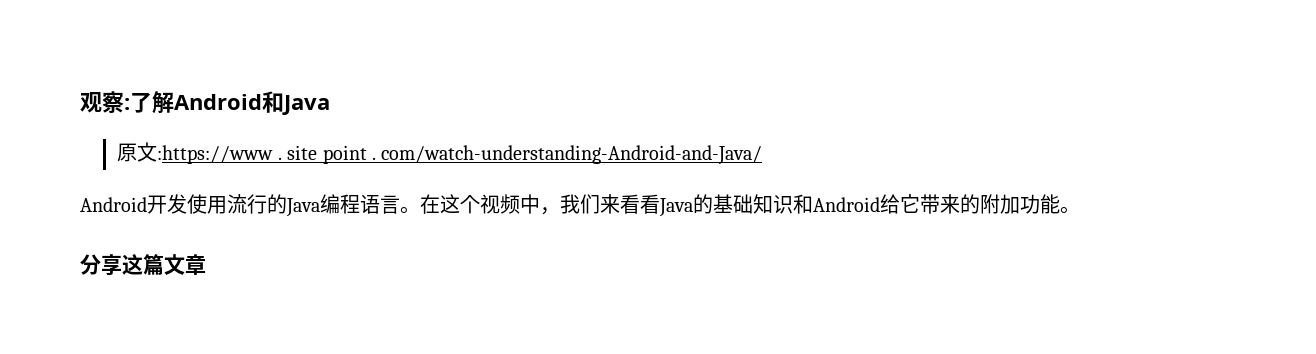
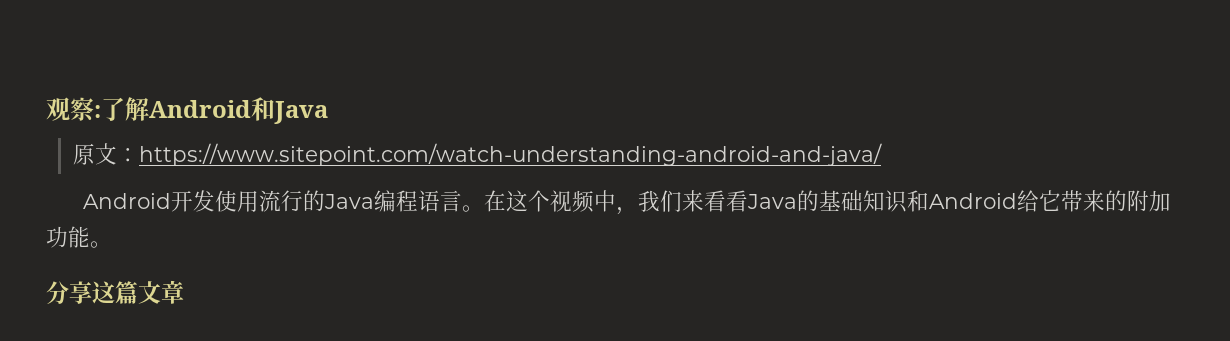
[157,145,763,165] :https://www . site point . com/watch-understanding-Android-and-Java/ -> [116,143,882,166] ：https://www.sitepoint.com/watch-understanding-android-and-java/

